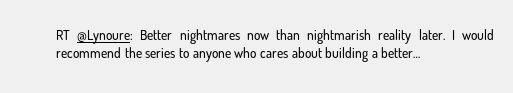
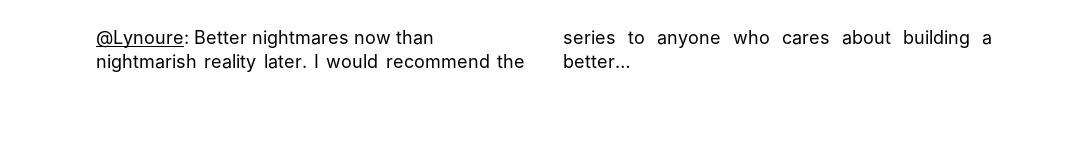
[56,30,70,40] RT -> (96, 39) none

